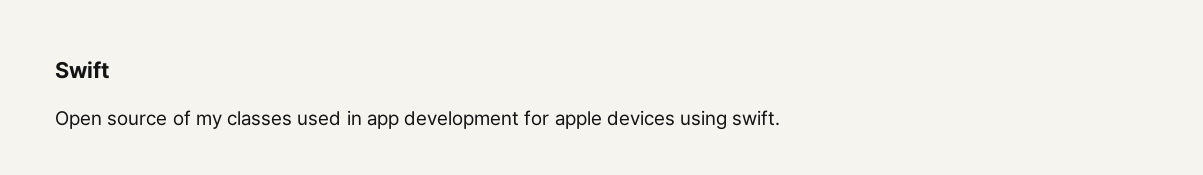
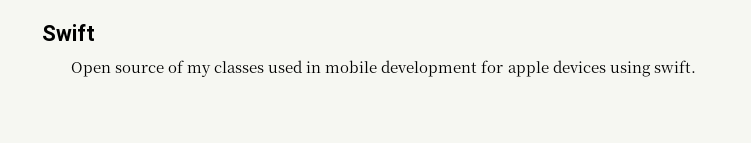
[366,114,399,129] app -> [325,60,378,73] mobile

